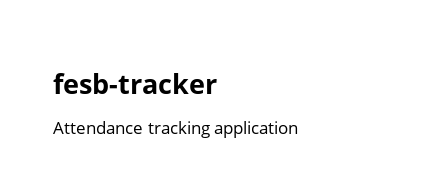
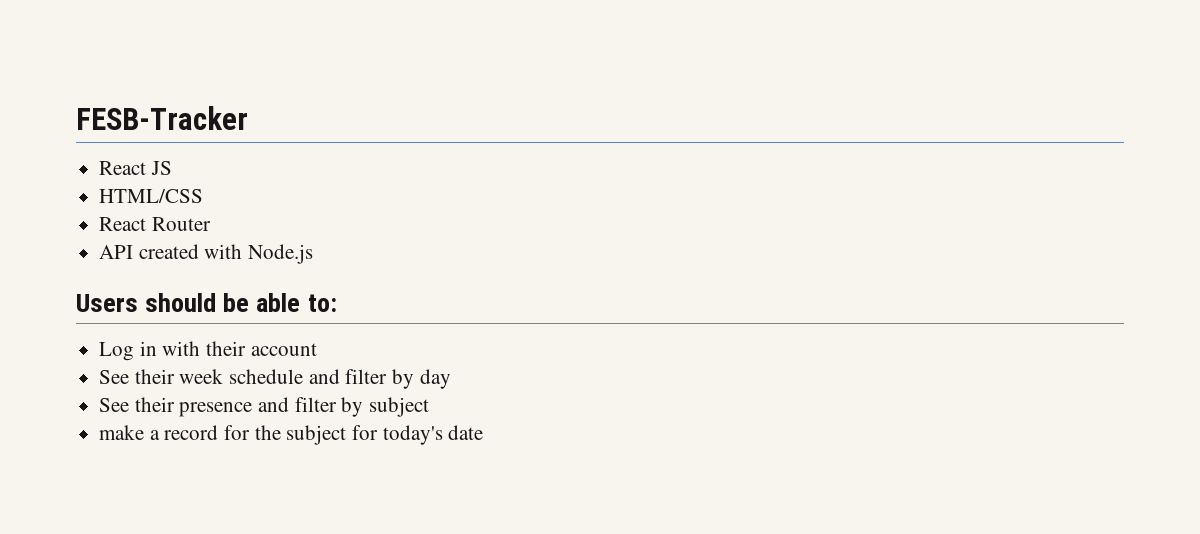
[53,73,217,94] [53,121,299,138] fesb-tracker // Attendance tracking application -> [76,106,248,130] [99,161,172,175] [99,189,204,203] [99,217,211,231] [99,244,314,264] [76,293,337,312] [99,341,317,361] [99,369,451,389] [99,397,430,417] [99,425,484,445] FESB-Tracker // React JS // HTML/CSS // React Router // API created with Node.js // Users should be able to: // Log in with their account // See their week schedule and filter by day // See their presence and filter by subject // make a record for the subject for today's date

